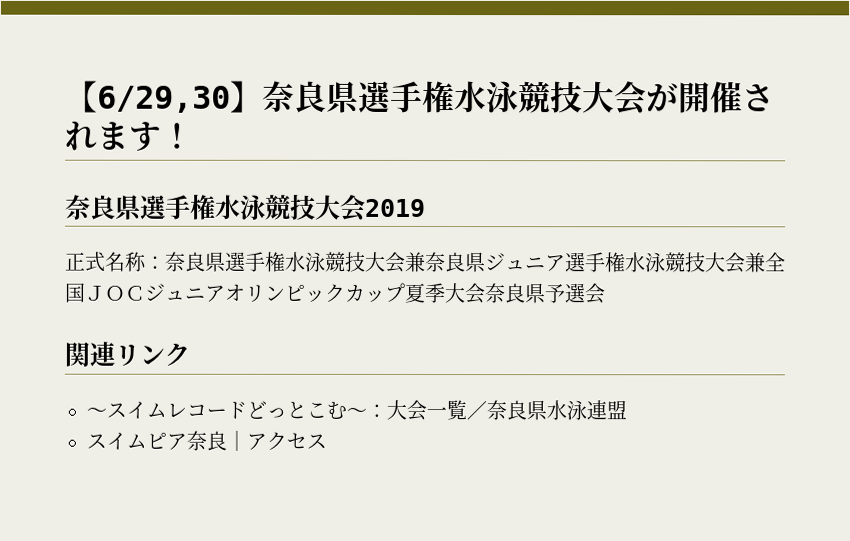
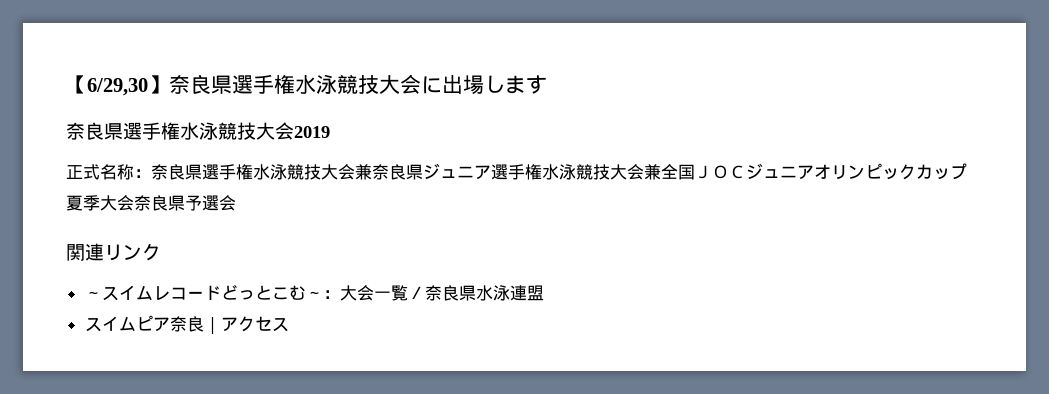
[646,81,775,114] [65,120,98,151] が開催され -> [421,75,505,95] に出場し
[161,122,194,149] ！ -> (547, 84) none

